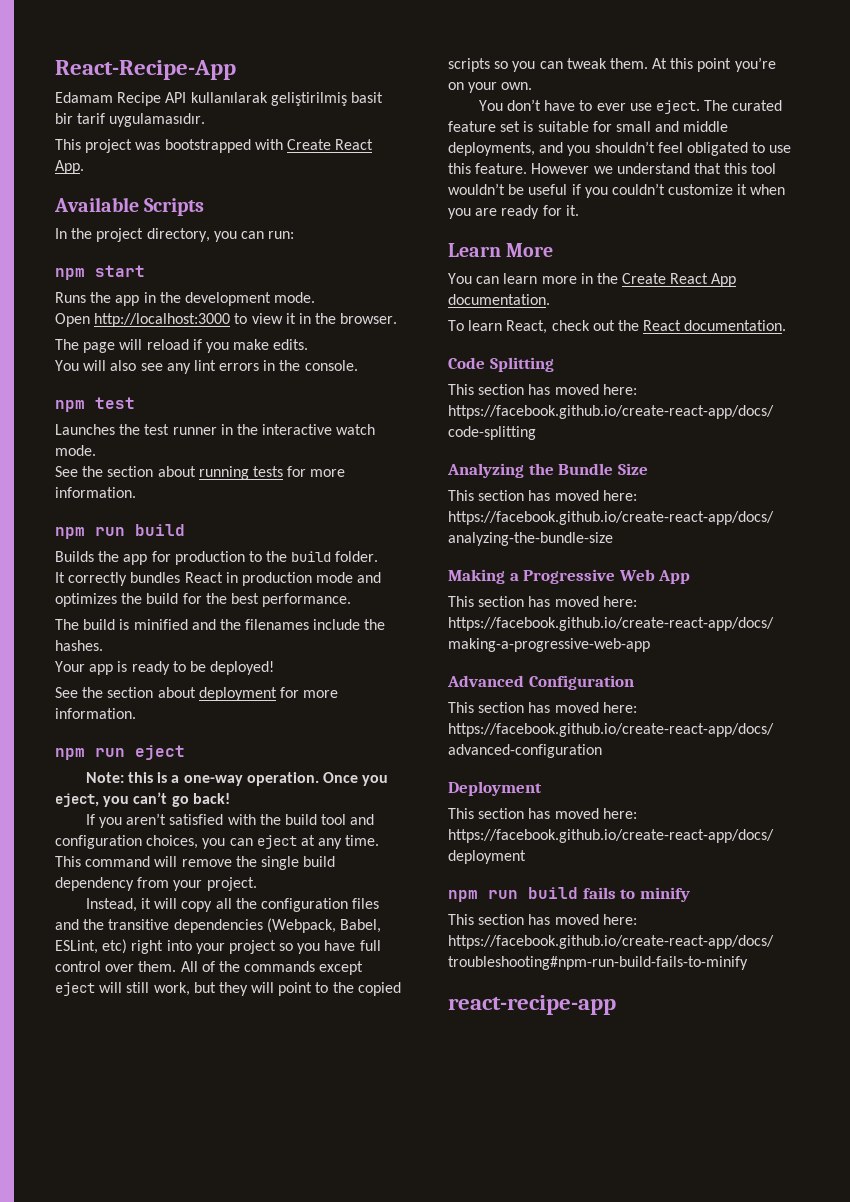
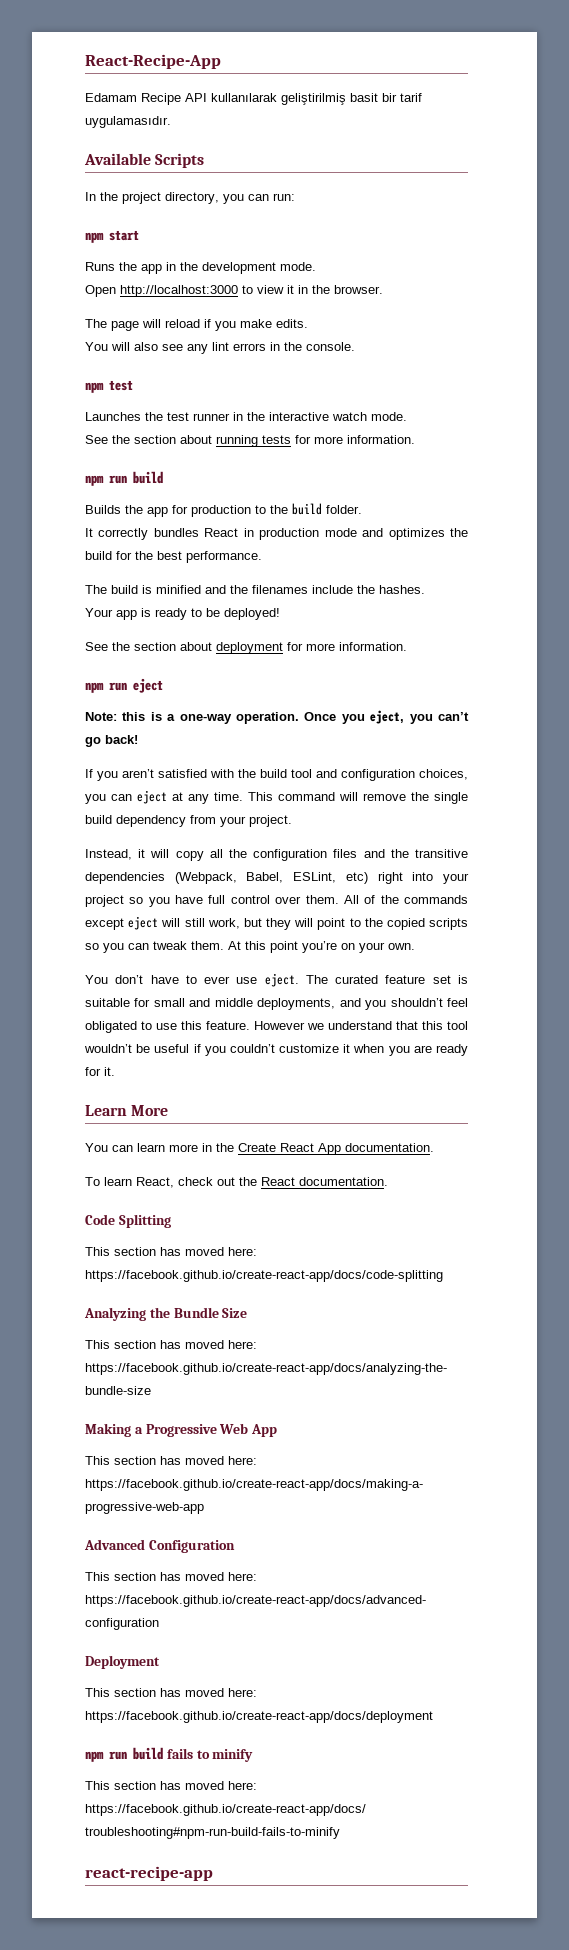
[55,139,374,153] [55,160,84,174] // This project was bootstrapped with Create React App. -> (171, 122) none

